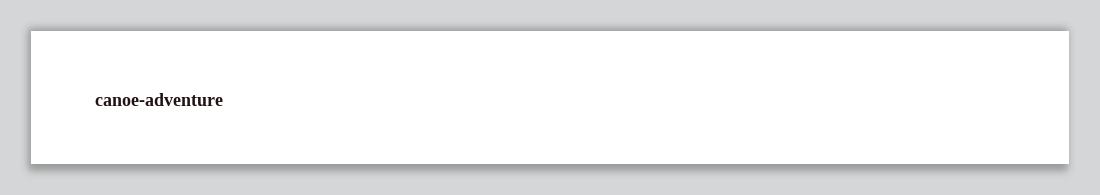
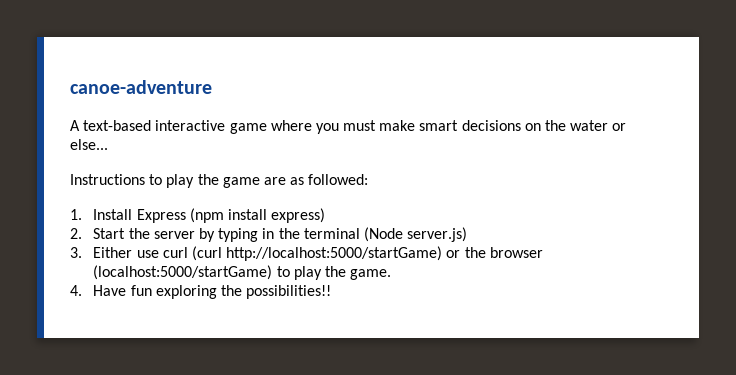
(223, 99) none -> [70,120,627,134] [70,139,108,150] [70,174,369,188] [70,208,326,223] [70,227,468,242] [70,246,543,261] [93,265,392,280] [70,285,332,299] // A text-based interactive game where you must make smart decisions on the water or else... // Instructions to play the game are as followed: // 1. Install Express (npm install express) // 2. Start the server by typing in the terminal (Node server.js) // 3. Either use curl (curl http://localhost:5000/startGame) or the browser (localhost:5000/startGame) to play the game. // 4. Have fun exploring the possibilities!!

